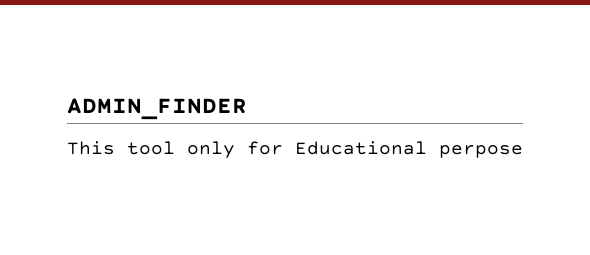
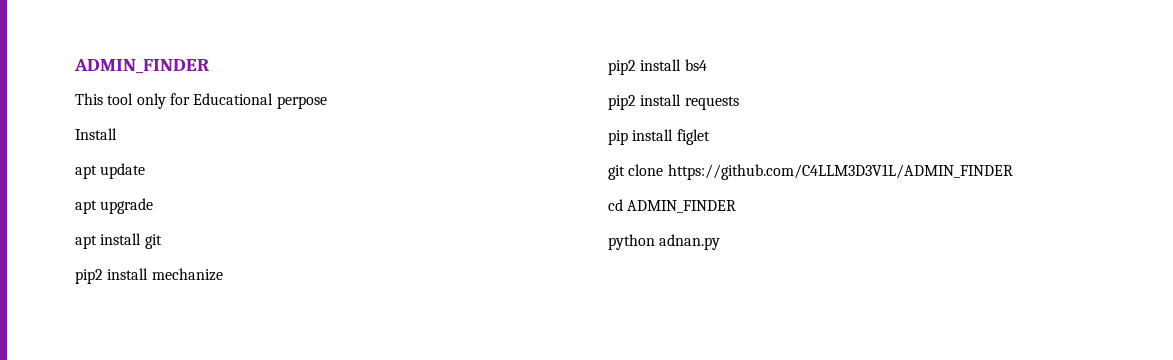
(523, 151) none -> [75,128,117,140] [75,163,146,179] [75,198,154,214] [75,233,162,249] [75,268,223,284] [608,59,707,75] [608,94,739,110] [608,129,710,145] [608,164,1013,180] [608,199,737,213] [608,234,721,250] // Install // apt update // apt upgrade // apt install git // pip2 install mechanize // pip2 install bs4 // pip2 install requests // pip install figlet // git clone https://github.com/C4LLM3D3V1L/ADMIN_FINDER // cd ADMIN_FINDER // python adnan.py

